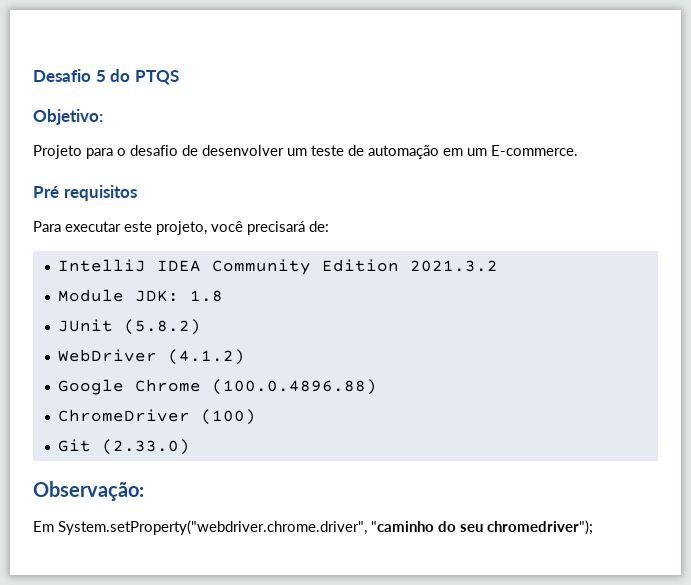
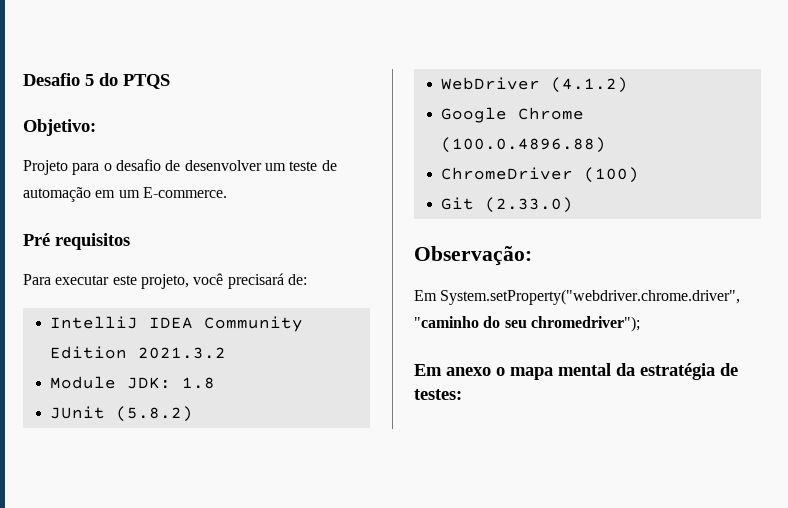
(593, 527) none -> [414,363,738,380] [414,389,462,400] // Em anexo o mapa mental da estratégia de testes:

